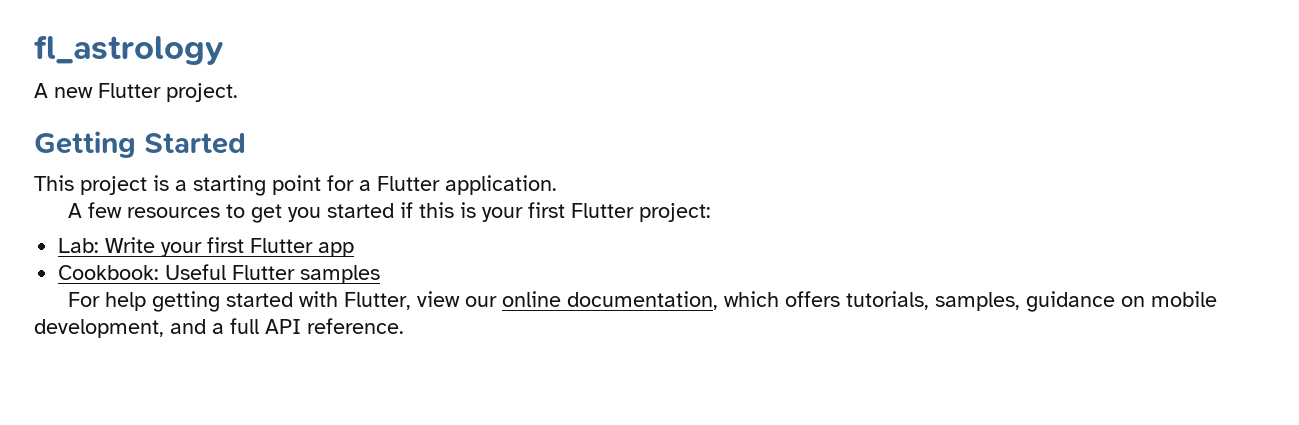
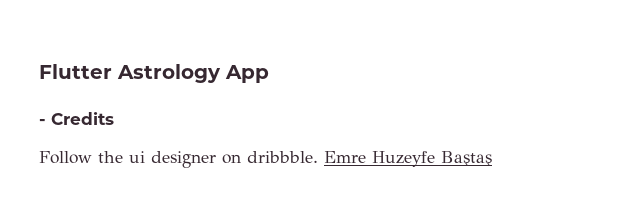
[34,35,224,65] [34,83,238,102] [34,131,246,158] [34,175,557,196] [67,202,711,223] [58,237,355,257] [58,264,381,284] [67,291,1217,312] [34,318,404,338] fl_astrology // A new Flutter project. // Getting Started // This project is a starting point for a Flutter application. // A few resources to get you started if this is your first Flutter project: // Lab: Write your first Flutter app // Cookbook: Useful Flutter samples // For help getting started with Flutter, view our online documentation, which offers tutorials, samples, guidance on mobile development, and a full API reference. -> [39,64,269,83] [39,112,114,125] [39,151,492,168] Flutter Astrology App // - Credits // Follow the ui designer on dribbble. Emre Huzeyfe Baştaş

